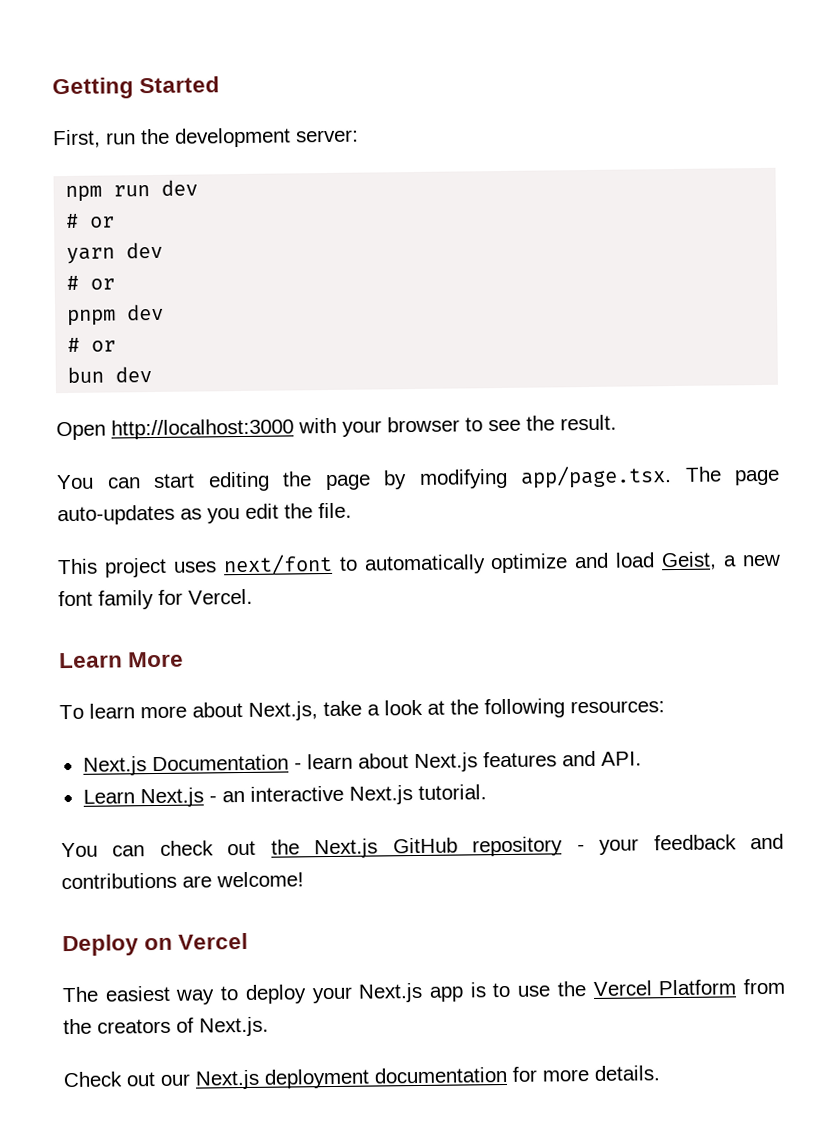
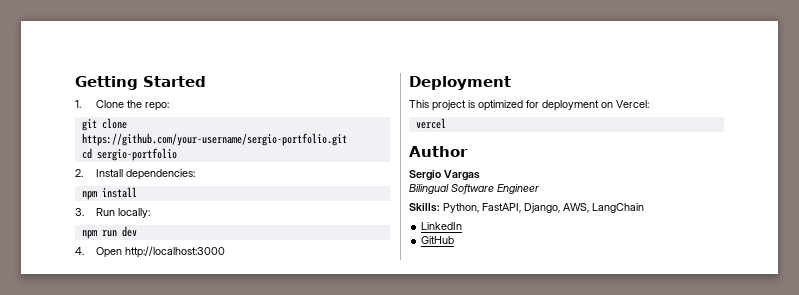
[52,127,359,149] [65,179,199,203] [65,213,116,229] [66,241,164,265] [66,275,116,291] [67,303,165,327] [67,337,117,352] [67,366,153,383] [56,414,617,441] [56,465,780,492] [57,502,352,526] [57,551,781,578] [58,588,253,610] [59,651,185,669] [59,698,665,721] [82,750,642,776] [82,784,487,808] [61,833,785,859] [61,871,304,890] [62,932,249,957] [62,978,785,1005] [63,1016,269,1037] [63,1065,660,1090] First, run the development server: // npm run dev // # or // yarn dev // # or // pnpm dev // # or // bun dev // Open http://localhost:3000 with your browser to see the result. // You can start editing the page by modifying app/page.tsx. The page auto-updates as you edit the file. // This project uses next/font to automatically optimize and load Geist, a new font family for Vercel. // Learn More // To learn more about Next.js, take a look at the following resources: // Next.js Documentation - learn about Next.js features and API. // Learn Next.js - an interactive Next.js tutorial. // You can check out the Next.js GitHub repository - your feedback and contributions are welcome! // Deploy on Vercel // The easiest way to deploy your Next.js app is to use the Vercel Platform from the creators of Next.js. // Check out our Next.js deployment documentation for more details. -> [75,100,170,111] [81,118,127,131] [81,133,347,146] [81,148,177,161] [75,169,196,180] [81,187,137,200] [75,208,151,218] [81,226,137,239] [75,246,226,258] [409,76,511,90] [409,100,649,111] [415,118,446,129] [409,146,468,157] [409,170,480,181] [409,184,539,194] [409,203,644,213] [421,222,463,230] [421,236,455,244] 1. Clone the repo: // git clone https://github.com/your-username/sergio-portfolio.git // cd sergio-portfolio // 2. Install dependencies: // npm install // 3. Run locally: // npm run dev // 4. Open http://localhost:3000 // Deployment // This project is optimized for deployment on Vercel: // vercel // Author // Sergio Vargas // Bilingual Software Engineer // Skills: Python, FastAPI, Django, AWS, LangChain // LinkedIn // GitHub

